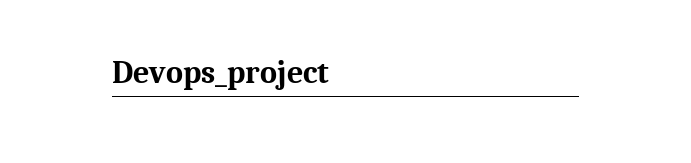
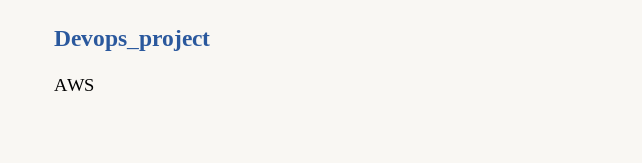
(329, 75) none -> [54,79,94,91] // AWS

